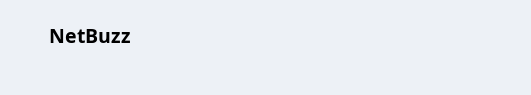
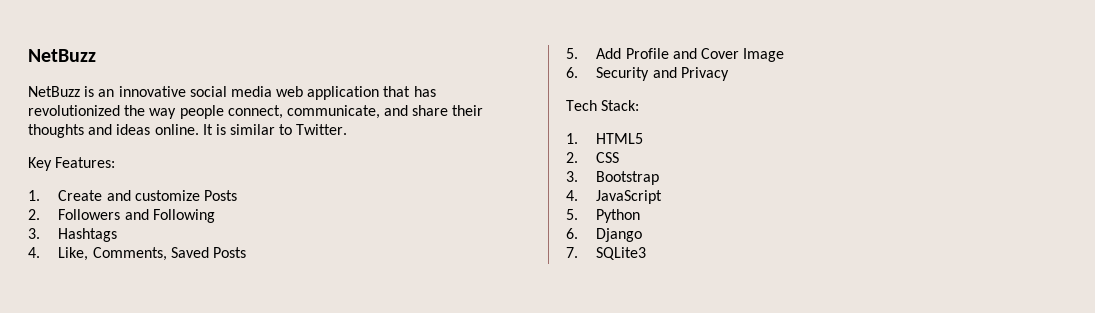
[49,29,131,43] NetBuzz -> [28,49,96,62] [28,86,436,100] [28,105,484,119] [28,124,348,138] [28,157,116,171] [28,190,237,201] [28,209,215,223] [28,228,118,242] [28,247,246,261] [566,48,785,62] [566,67,729,81] [566,100,640,111] [566,133,644,144] [566,152,620,163] [566,171,660,185] [566,190,663,204] [566,209,641,223] [566,228,643,242] [566,247,647,260] NetBuzz // NetBuzz is an innovative social media web application that has revolutionized the way people connect, communicate, and share their thoughts and ideas online. It is similar to Twitter. // Key Features: // 1. Create and customize Posts // 2. Followers and Following // 3. Hashtags // 4. Like, Comments, Saved Posts // 5. Add Profile and Cover Image // 6. Security and Privacy // Tech Stack: // 1. HTML5 // 2. CSS // 3. Bootstrap // 4. JavaScript // 5. Python // 6. Django // 7. SQLite3

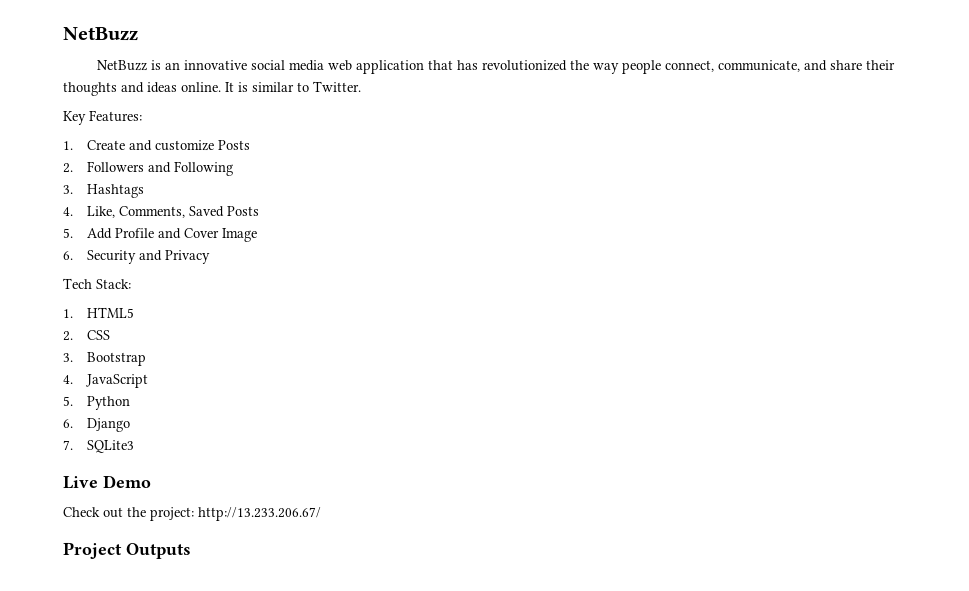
(647, 253) none -> [63,475,151,489] [63,507,321,521] [63,542,191,559] // Live Demo // Check out the project: http://13.233.206.67/ // Project Outputs

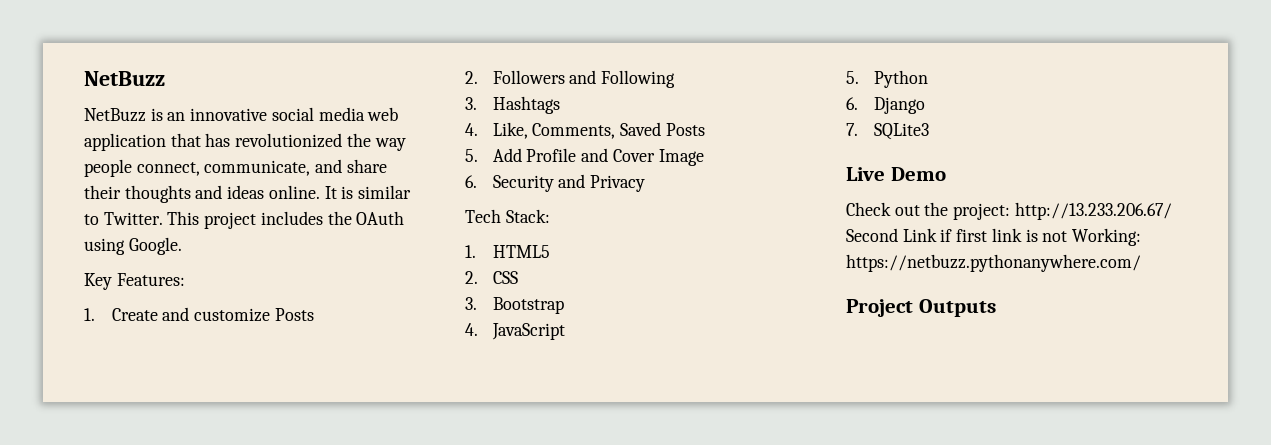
(361, 86) none -> [167,211,405,229] [84,237,182,255] This project includes the OAuth using Google.
(321, 514) none -> [846,228,1142,246] [846,254,1141,272] Second Link if first link is not Working: https://netbuzz.pythonanywhere.com/

